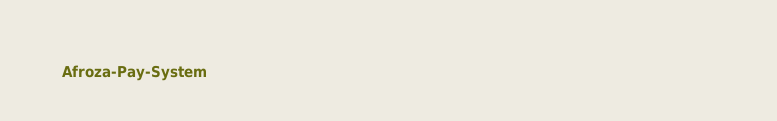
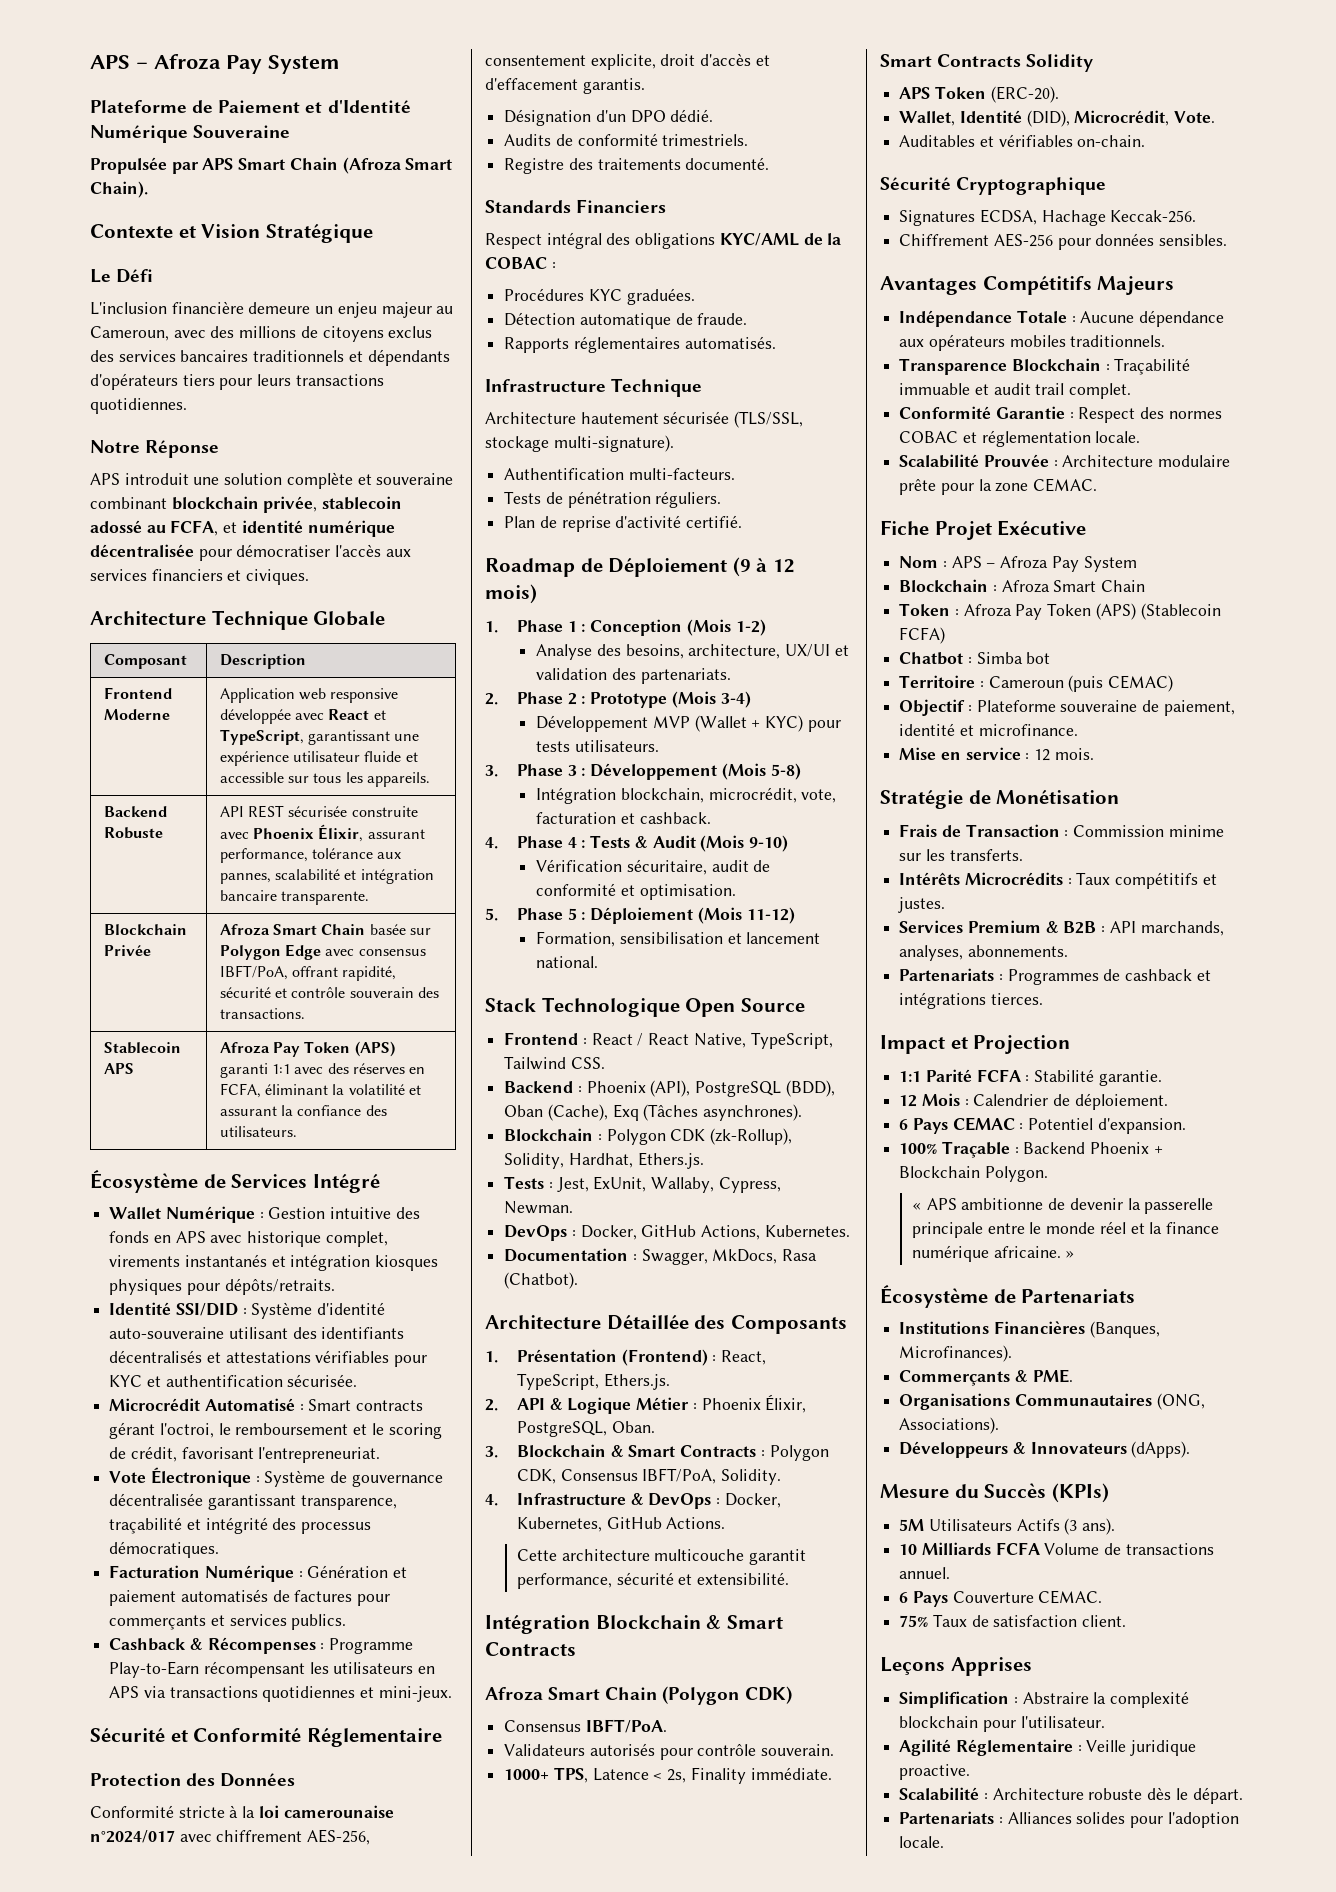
[62,65,207,81] Afroza-Pay-System -> [90,54,340,74] [90,100,411,113] [90,125,291,143] [90,157,453,174] [90,181,148,198] [90,224,373,243] [90,269,154,283] [90,301,454,318] [90,326,433,342] [90,349,450,366] [90,373,384,390] [90,398,187,414] [90,440,220,458] [90,472,454,489] [90,496,403,513] [90,520,395,537] [90,544,411,561] [90,569,310,585] [90,610,386,630] [103,654,187,669] [219,654,306,669] [103,687,172,699] [103,709,170,720] [219,688,399,703] [219,709,386,724] [219,729,420,745] [219,751,418,766] [219,772,431,787] [103,806,167,817] [103,827,163,839] [219,805,418,818] [219,824,425,842] [219,848,402,863] [219,869,434,884] [219,890,370,905] [103,924,187,935] [103,945,151,956] [219,924,432,936] [219,944,426,960] [219,965,397,981] [219,987,440,998] [219,1008,305,1019] [103,1042,181,1054] [103,1063,134,1074] [219,1041,395,1057] [219,1063,426,1078] [219,1083,422,1098] [219,1105,387,1116] [219,1126,297,1137] [90,1169,380,1193] [109,1206,420,1223] [109,1231,388,1247] [109,1254,439,1271] [109,1278,335,1295] [109,1302,386,1319] [109,1327,405,1339] [109,1350,428,1367] [109,1374,358,1387] [109,1398,424,1411] [109,1422,442,1439] [109,1446,381,1463] [109,1467,443,1487] [109,1493,397,1510] [109,1517,372,1534] [109,1541,220,1558] [109,1565,408,1582] [109,1589,391,1606] [109,1614,347,1630] [109,1637,414,1654] [109,1661,436,1678] [109,1686,452,1702] [90,1728,442,1747] [90,1773,296,1787] [90,1805,394,1818] [90,1829,371,1845] [485,53,770,70] [485,78,645,94] [504,109,714,126] [504,133,749,146] [504,157,770,174] [485,199,667,213] [485,232,842,249] [485,257,556,269] [504,288,695,305] [504,312,748,329] [504,336,776,353] [485,378,703,397] [485,411,804,428] [485,435,674,452] [504,468,735,480] [504,491,722,508] [504,515,743,532] [485,557,795,577] [485,584,537,604] [485,619,766,636] [536,644,849,660] [536,668,731,684] [485,691,751,708] [536,715,841,732] [536,740,659,752] [485,763,801,780] [536,787,837,804] [536,812,711,824] [485,835,789,852] [536,859,771,875] [536,883,736,900] [485,907,795,924] [536,931,821,947] [536,956,599,968] [485,997,805,1017] [504,1032,833,1049] [504,1056,605,1070] [504,1080,835,1097] [504,1104,803,1121] [504,1128,793,1145] [504,1152,704,1169] [504,1176,781,1193] [504,1201,574,1214] [504,1225,850,1241] [504,1248,818,1265] [504,1272,579,1289] [485,1315,847,1334] [485,1349,767,1366] [516,1373,670,1390] [485,1394,807,1414] [516,1421,655,1437] [485,1444,829,1461] [516,1468,782,1485] [485,1493,781,1509] [516,1517,726,1532] [516,1549,807,1565] [516,1572,790,1589] [485,1615,783,1634] [485,1642,576,1656] [485,1686,792,1705] [504,1719,667,1733] [504,1743,835,1760] [504,1767,832,1784] [880,54,1094,72] [899,86,1059,103] [899,110,1216,127] [899,134,1146,147] [880,177,1107,195] [899,209,1197,226] [899,233,1228,250] [880,276,1175,295] [899,310,1225,327] [899,334,1166,351] [899,358,1191,375] [899,383,1132,399] [899,406,1222,423] [899,430,1141,447] [899,454,1231,468] [899,478,1098,495] [880,520,1087,540] [899,556,1137,572] [899,579,1146,593] [899,603,1221,620] [899,627,946,644] [899,652,1051,665] [899,675,1174,692] [899,699,1235,716] [899,723,1078,736] [899,747,1094,761] [880,790,1120,809] [899,824,1224,837] [899,849,1023,861] [899,872,1217,889] [898,897,946,913] [899,920,1224,936] [899,945,1068,961] [899,968,1211,985] [899,992,1043,1009] [880,1035,1071,1054] [899,1069,1162,1086] [899,1093,1168,1110] [899,1117,1186,1134] [899,1141,1163,1158] [899,1166,1048,1182] [911,1198,1214,1214] [911,1221,1220,1238] [911,1245,1076,1262] [880,1284,1136,1308] [899,1321,1160,1338] [899,1345,1013,1362] [899,1369,1073,1386] [899,1393,1205,1410] [899,1417,1000,1434] [899,1441,1191,1458] [880,1483,1109,1503] [899,1518,1116,1535] [899,1542,1214,1555] [899,1567,951,1579] [899,1590,1103,1607] [899,1614,1127,1627] [880,1657,1032,1676] [899,1691,1190,1708] [899,1716,1105,1732] [899,1739,1197,1756] [899,1764,971,1780] [899,1787,1243,1804] [899,1811,1239,1828] [899,1836,945,1848] APS – Afroza Pay System // Plateforme de Paiement et d'Identité Numérique Souveraine // Propulsée par APS Smart Chain (Afroza Smart Chain). // Contexte et Vision Stratégique // Le Défi // L'inclusion financière demeure un enjeu majeur au Cameroun, avec des millions de citoyens exclus des services bancaires traditionnels et dépendants d'opérateurs tiers pour leurs transactions quotidiennes. // Notre Réponse // APS introduit une solution complète et souveraine combinant blockchain privée, stablecoin adossé au FCFA, et identité numérique décentralisée pour démocratiser l'accès aux services financiers et civiques. // Architecture Technique Globale // Composant | Description // Frontend Moderne | Application web responsive développée avec React et TypeScript, garantissant une expérience utilisateur fluide et accessible sur tous les appareils. // Backend Robuste | API REST sécurisée construite avec Phoenix Élixir, assurant performance, tolérance aux pannes, scalabilité et intégration bancaire transparente. // Blockchain Privée | Afroza Smart Chain basée sur Polygon Edge avec consensus IBFT/PoA, offrant rapidité, sécurité et contrôle souverain des transactions. // Stablecoin APS | Afroza Pay Token (APS) garanti 1:1 avec des réserves en FCFA, éliminant la volatilité et assurant la confiance des utilisateurs. // Écosystème de Services Intégré // Wallet Numérique : Gestion intuitive des fonds en APS avec historique complet, virements instantanés et intégration kiosques physiques pour dépôts/retraits. // Identité SSI/DID : Système d'identité auto-souveraine utilisant des identifiants décentralisés et attestations vérifiables pour KYC et authentification sécurisée. // Microcrédit Automatisé : Smart contracts gérant l'octroi, le remboursement et le scoring de crédit, favorisant l'entrepreneuriat. // Vote Électronique : Système de gouvernance décentralisée garantissant transparence, traçabilité et intégrité des processus démocratiques. // Facturation Numérique : Génération et paiement automatisés de factures pour commerçants et services publics. // Cashback & Récompenses : Programme Play-to-Earn récompensant les utilisateurs en APS via transactions quotidiennes et mini-jeux. // Sécurité et Conformité Réglementaire // Protection des Données // Conformité stricte à la loi camerounaise n°2024/017 avec chiffrement AES-256, consentement explicite, droit d'accès et d'effacement garantis. // Désignation d'un DPO dédié. // Audits de conformité trimestriels. // Registre des traitements documenté. // Standards Financiers // Respect intégral des obligations KYC/AML de la COBAC : // Procédures KYC graduées. // Détection automatique de fraude. // Rapports réglementaires automatisés. // Infrastructure Technique // Architecture hautement sécurisée (TLS/SSL, stockage multi-signature). // Authentification multi-facteurs. // Tests de pénétration réguliers. // Plan de reprise d'activité certifié. // Roadmap de Déploiement (9 à 12 mois) // 1. Phase 1 : Conception (Mois 1-2) // Analyse des besoins, architecture, UX/UI et validation des partenariats. // 2. Phase 2 : Prototype (Mois 3-4) // Développement MVP (Wallet + KYC) pour tests utilisateurs. // 3. Phase 3 : Développement (Mois 5-8) // Intégration blockchain, microcrédit, vote, facturation et cashback. // 4. Phase 4 : Tests & Audit (Mois 9-10) // Vérification sécuritaire, audit de conformité et optimisation. // 5. Phase 5 : Déploiement (Mois 11-12) // Formation, sensibilisation et lancement national. // Stack Technologique Open Source // Frontend : React / React Native, TypeScript, Tailwind CSS. // Backend : Phoenix (API), PostgreSQL (BDD), Oban (Cache), Exq (Tâches asynchrones). // Blockchain : Polygon CDK (zk-Rollup), Solidity, Hardhat, Ethers.js. // Tests : Jest, ExUnit, Wallaby, Cypress, Newman. // DevOps : Docker, GitHub Actions, Kubernetes. // Documentation : Swagger, MkDocs, Rasa (Chatbot). // Architecture Détaillée des Composants // 1. Présentation (Frontend) : React, TypeScript, Ethers.js. // 2. API & Logique Métier : Phoenix Élixir, PostgreSQL, Oban. // 3. Blockchain & Smart Contracts : Polygon CDK, Consensus IBFT/PoA, Solidity. // 4. Infrastructure & DevOps : Docker, Kubernetes, GitHub Actions. // Cette architecture multicouche garantit performance, sécurité et extensibilité. // Intégration Blockchain & Smart Contracts // Afroza Smart Chain (Polygon CDK) // Consensus IBFT/PoA. // Validateurs autorisés pour contrôle souverain. // 1000+ TPS, Latence < 2s, Finality immédiate. // Smart Contracts Solidity // APS Token (ERC-20). // Wallet, Identité (DID), Microcrédit, Vote. // Auditables et vérifiables on-chain. // Sécurité Cryptographique // Signatures ECDSA, Hachage Keccak-256. // Chiffrement AES-256 pour données sensibles. // Avantages Compétitifs Majeurs // Indépendance Totale : Aucune dépendance aux opérateurs mobiles traditionnels. // Transparence Blockchain : Traçabilité immuable et audit trail complet. // Conformité Garantie : Respect des normes COBAC et réglementation locale. // Scalabilité Prouvée : Architecture modulaire prête pour la zone CEMAC. // Fiche Projet Exécutive // Nom : APS – Afroza Pay System // Blockchain : Afroza Smart Chain // Token : Afroza Pay Token (APS) (Stablecoin FCFA) // Chatbot : Simba bot // Territoire : Cameroun (puis CEMAC) // Objectif : Plateforme souveraine de paiement, identité et microfinance. // Mise en service : 12 mois. // Stratégie de Monétisation // Frais de Transaction : Commission minime sur les transferts. // Intérêts Microcrédits : Taux compétitifs et justes. // Services Premium & B2B : API marchands, analyses, abonnements. // Partenariats : Programmes de cashback et intégrations tierces. // Impact et Projection // 1:1 Parité FCFA : Stabilité garantie. // 12 Mois : Calendrier de déploiement. // 6 Pays CEMAC : Potentiel d'expansion. // 100% Traçable : Backend Phoenix + Blockchain Polygon. // « APS ambitionne de devenir la passerelle principale entre le monde réel et la finance numérique africaine. » // Écosystème de Partenariats // Institutions Financières (Banques, Microfinances). // Commerçants & PME. // Organisations Communautaires (ONG, Associations). // Développeurs & Innovateurs (dApps). // Mesure du Succès (KPIs) // 5M Utilisateurs Actifs (3 ans). // 10 Milliards FCFA Volume de transactions annuel. // 6 Pays Couverture CEMAC. // 75% Taux de satisfaction client. // Leçons Apprises // Simplification : Abstraire la complexité blockchain pour l'utilisateur. // Agilité Réglementaire : Veille juridique proactive. // Scalabilité : Architecture robuste dès le départ. // Partenariats : Alliances solides pour l'adoption locale.

